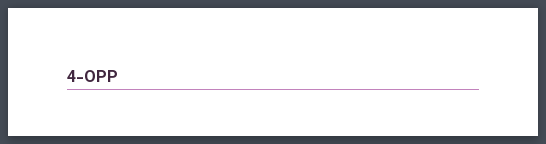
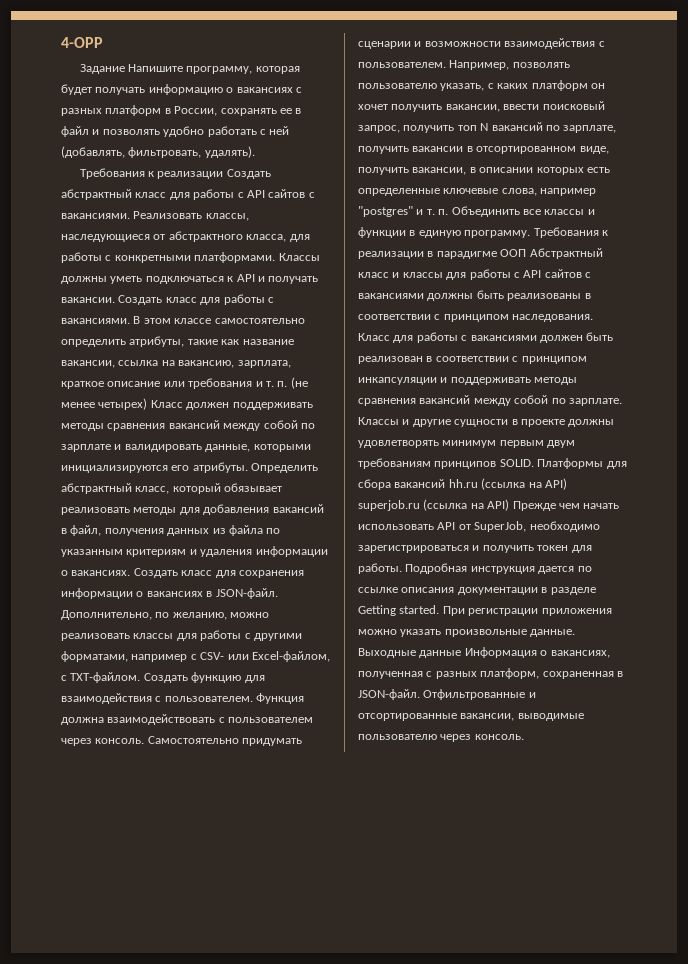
(118, 76) none -> [79,64,300,74] [61,84,302,95] [61,105,302,116] [61,126,290,137] [61,146,255,158] [79,168,271,179] [61,189,315,200] [61,211,249,221] [61,231,310,242] [61,252,320,263] [61,274,319,284] [61,294,274,305] [61,316,305,324] [61,336,294,347] [61,360,291,368] [61,377,308,389] [61,398,313,410] [61,420,315,431] [61,444,311,452] [61,462,319,473] [61,483,283,494] [61,504,324,515] [61,525,281,536] [61,546,328,557] [61,568,304,578] [61,588,278,599] [61,610,270,620] [61,630,302,641] [61,651,330,662] [61,672,265,683] [61,693,305,704] [61,714,314,725] [61,736,303,746] [358,38,605,49] [358,60,570,70] [358,80,605,91] [358,101,605,112] [358,122,617,133] [358,146,609,154] [358,167,610,175] [358,188,597,196] [358,206,595,217] [358,227,608,238] [358,248,603,259] [358,269,591,280] [358,290,591,301] [358,314,594,322] [358,332,614,343] [358,356,587,364] [358,377,578,385] [358,395,622,406] [358,417,615,427] [358,440,576,448] [358,458,627,469] [358,478,567,490] [358,499,620,511] [358,521,600,532] [358,545,592,553] [358,563,592,574] [358,587,596,595] [358,605,612,616] [358,629,576,637] [358,647,610,658] [358,668,623,679] [358,689,536,700] [358,713,584,721] [358,734,524,742] // Задание Напишите программу, которая будет получать информацию о вакансиях с разных платформ в России, сохранять ее в файл и позволять удобно работать с ней (добавлять, фильтровать, удалять). // Требования к реализации Создать абстрактный класс для работы с API сайтов с вакансиями. Реализовать классы, наследующиеся от абстрактного класса, для работы с конкретными платформами. Классы должны уметь подключаться к API и получать вакансии. Создать класс для работы с вакансиями. В этом классе самостоятельно определить атрибуты, такие как название вакансии, ссылка на вакансию, зарплата, краткое описание или требования и т. п. (не менее четырех) Класс должен поддерживать методы сравнения вакансий между собой по зарплате и валидировать данные, которыми инициализируются его атрибуты. Определить абстрактный класс, который обязывает реализовать методы для добавления вакансий в файл, получения данных из файла по указанным критериям и удаления информации о вакансиях. Создать класс для сохранения информации о вакансиях в JSON-файл. Дополнительно, по желанию, можно реализовать классы для работы с другими форматами, например с CSV- или Excel-файлом, с TXT-файлом. Создать функцию для взаимодействия с пользователем. Функция должна взаимодействовать с пользователем через консоль. Самостоятельно придумать сценарии и возможности взаимодействия с пользователем. Например, позволять пользователю указать, с каких платформ он хочет получить вакансии, ввести поисковый запрос, получить топ N вакансий по зарплате, получить вакансии в отсортированном виде, получить вакансии, в описании которых есть определенные ключевые слова, например "postgres" и т. п. Объединить все классы и функции в единую программу. Требования к реализации в парадигме ООП Абстрактный класс и классы для работы с API сайтов с вакансиями должны быть реализованы в соответствии с принципом наследования. Класс для работы с вакансиями должен быть реализован в соответствии с принципом инкапсуляции и поддерживать методы сравнения вакансий между собой по зарплате. Классы и другие сущности в проекте должны удовлетворять минимум первым двум требованиям принципов SOLID. Платформы для сбора вакансий hh.ru (ссылка на API) superjob.ru (ссылка на API) Прежде чем начать использовать API от SuperJob, необходимо зарегистрироваться и получить токен для работы. Подробная инструкция дается по ссылке описания документации в разделе Getting started. При регистрации приложения можно указать произвольные данные. Выходные данные Информация о вакансиях, полученная с разных платформ, сохраненная в JSON-файл. Отфильтрованные и отсортированные вакансии, выводимые пользователю через консоль.

